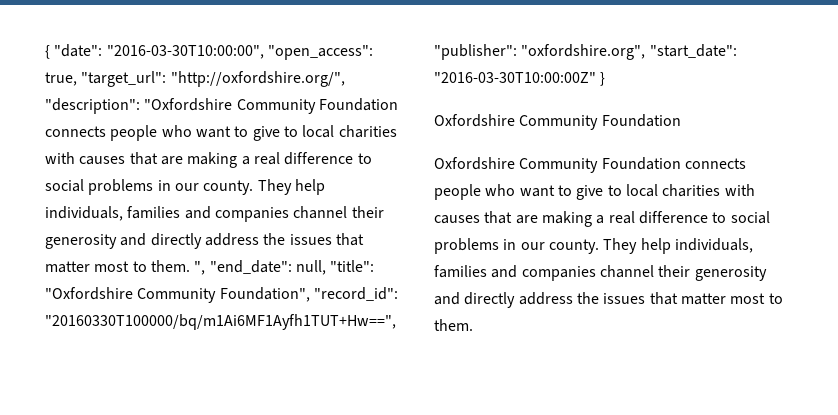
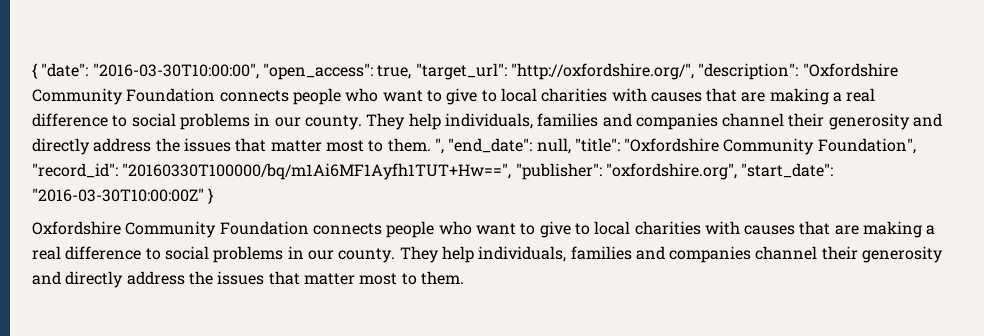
[434,157,681,173] // Oxfordshire Community Foundation -> (309, 228) none

